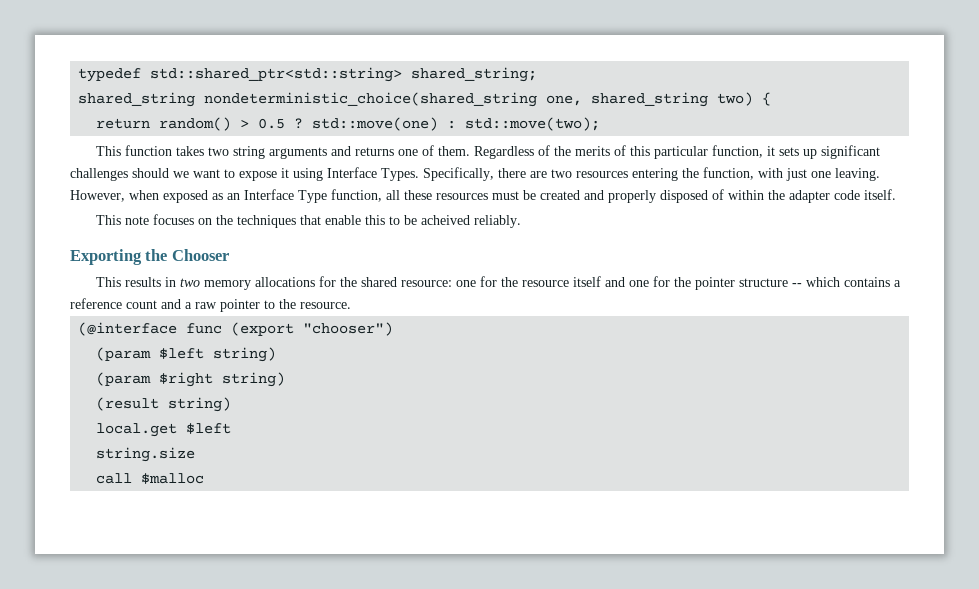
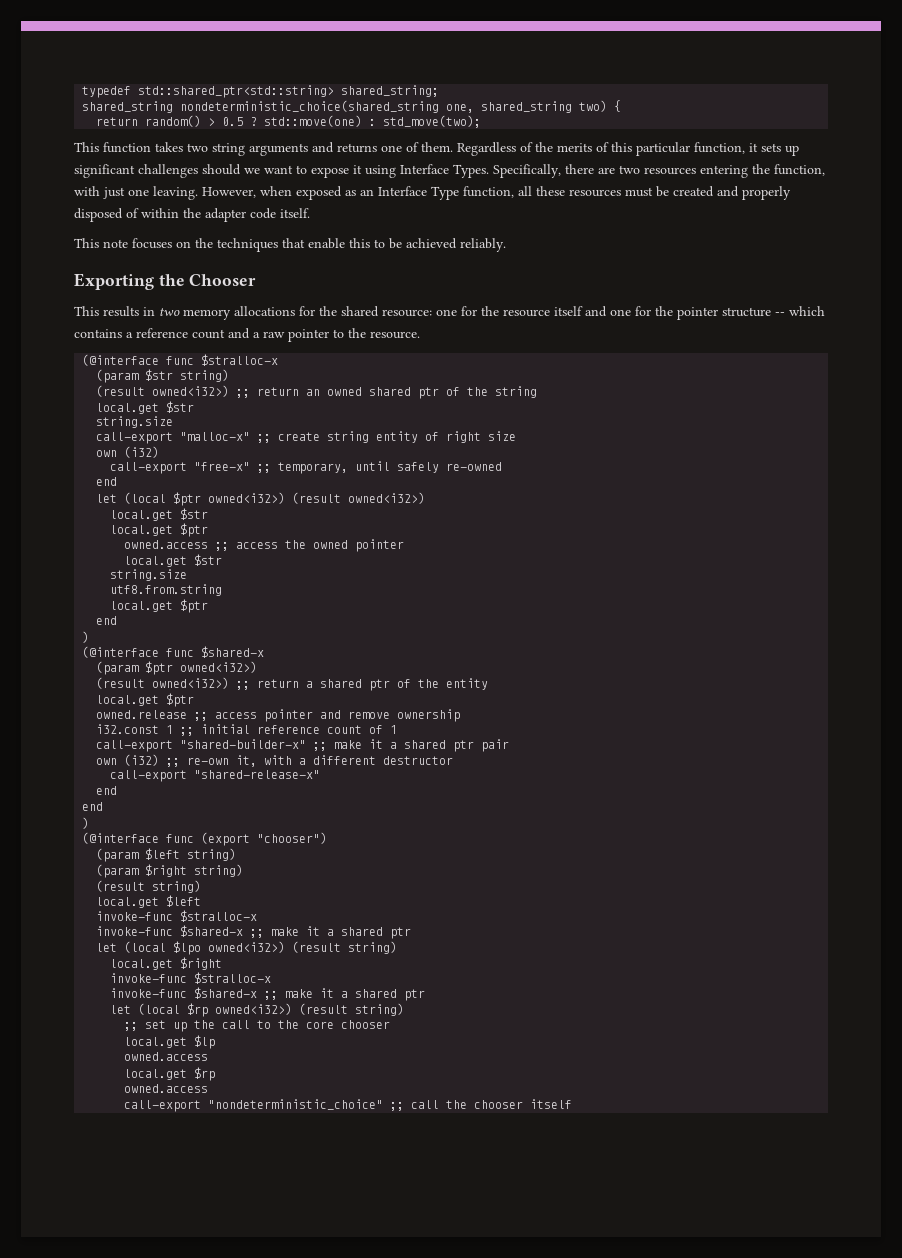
[465,117,601,131] std::move(two); -> [383,115,482,128] std_move(two);
[420,215,470,225] acheived -> [406,238,457,249] achieved
(351, 305) none -> [82,354,279,366] [96,369,230,383] [96,385,538,399] [96,401,195,414] [96,416,174,428] [96,431,517,444] [96,446,160,458] [110,461,503,474] [96,477,118,486] [96,492,426,506] [110,508,209,521] [110,523,209,537] [124,539,405,552] [124,554,223,567] [110,569,188,581] [110,584,223,596] [110,599,209,613] [96,616,118,625] [82,631,90,643] [82,646,265,658] [96,661,258,675] [96,677,489,691] [96,693,195,707] [96,709,461,722] [96,724,398,736] [96,739,510,752] [96,754,454,767] [110,770,321,782] [96,786,118,795] [82,802,104,811] [82,817,90,829] // (@interface func $stralloc-x // (param $str string) // (result owned<i32>) ;; return an owned shared ptr of the string // local.get $str // string.size // call-export "malloc-x" ;; create string entity of right size // own (i32) // call-export "free-x" ;; temporary, until safely re-owned // end // let (local $ptr owned<i32>) (result owned<i32>) // local.get $str // local.get $ptr // owned.access ;; access the owned pointer // local.get $str // string.size // utf8.from.string // local.get $ptr // end // ) // (@interface func $shared-x // (param $ptr owned<i32>) // (result owned<i32>) ;; return a shared ptr of the entity // local.get $ptr // owned.release ;; access pointer and remove ownership // i32.const 1 ;; initial reference count of 1 // call-export "shared-builder-x" ;; make it a shared ptr pair // own (i32) ;; re-own it, with a different destructor // call-export "shared-release-x" // end // end // )
[96,447,196,462] [96,473,205,484] string.size // call $malloc -> [96,910,258,922] [96,925,412,939] [96,941,398,955] [110,957,223,970] [110,972,272,984] [110,987,426,1001] [110,1003,405,1017] [124,1020,391,1032] [124,1035,216,1049] [124,1052,209,1061] [124,1067,216,1081] [124,1084,209,1093] [124,1099,573,1112] invoke-func $stralloc-x // invoke-func $shared-x ;; make it a shared ptr // let (local $lpo owned<i32>) (result string) // local.get $right // invoke-func $stralloc-x // invoke-func $shared-x ;; make it a shared ptr // let (local $rp owned<i32>) (result string) // ;; set up the call to the core chooser // local.get $lp // owned.access // local.get $rp // owned.access // call-export "nondeterministic_choice" ;; call the chooser itself

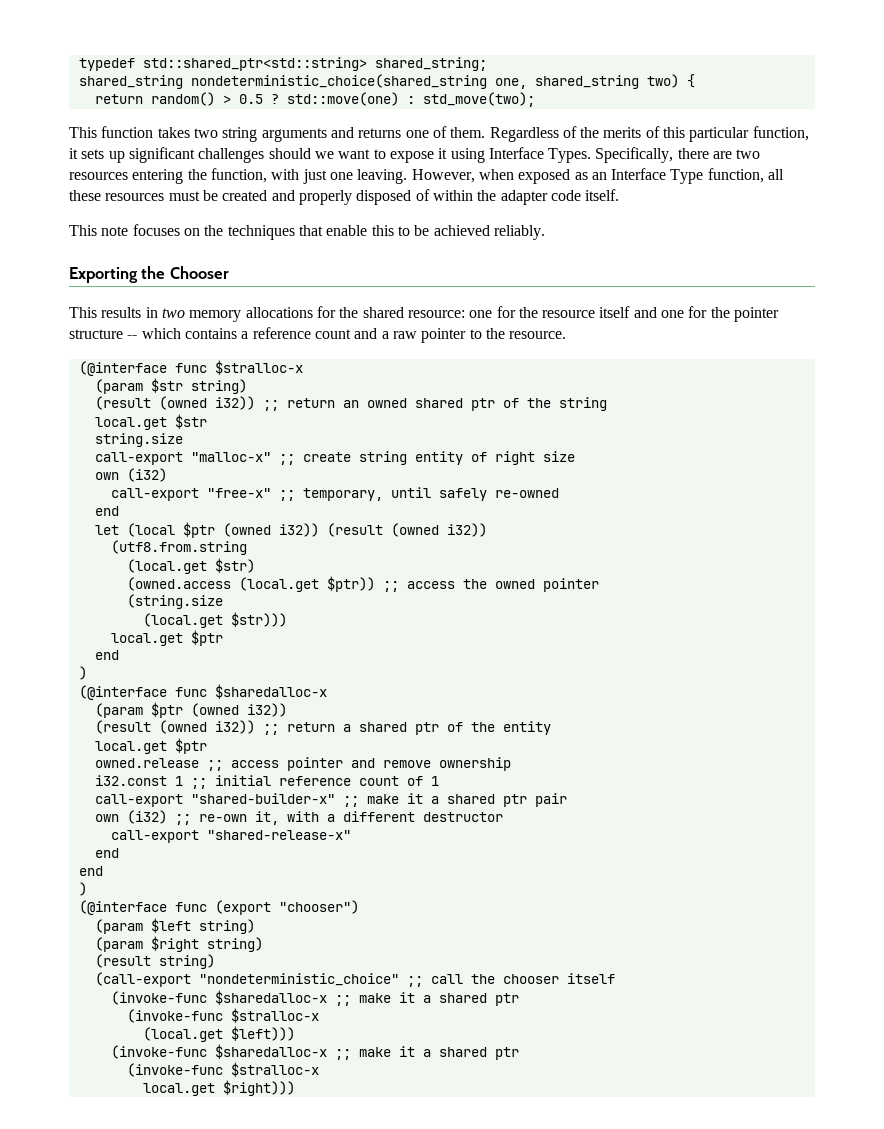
[152,385,230,397] owned<i32>) -> [158,396,255,410] (owned i32))
[208,492,426,504] [110,508,209,521] [110,523,209,537] [124,540,209,549] owned<i32>) (result owned<i32>) // local.get $str // local.get $ptr // owned.access -> [222,523,487,537] [110,540,247,555] [126,558,255,574] [126,576,375,592] (owned i32)) (result (owned i32)) // (utf8.from.string // (local.get $str) // (owned.access (local.get $ptr))
[124,554,223,567] [110,569,188,581] [110,584,223,596] local.get $str // string.size // utf8.from.string -> [126,594,223,609] [142,612,287,628] (string.size // (local.get $str)))
[201,646,265,658] $shared-x -> [214,684,327,699] $sharedalloc-x
[180,661,258,673] [96,677,230,689] owned<i32>) // (result owned<i32>) -> [190,703,287,717] [94,720,255,734] (owned i32)) // (result (owned i32))
[96,895,202,908] [96,910,258,922] [96,925,412,939] [96,941,398,955] [110,957,223,970] [110,972,272,984] [110,987,426,1001] [110,1003,405,1017] [124,1020,391,1032] [124,1035,216,1049] [124,1052,209,1061] [124,1067,216,1081] [124,1084,209,1093] [124,1099,573,1112] local.get $left // invoke-func $stralloc-x // invoke-func $shared-x ;; make it a shared ptr // let (local $lpo owned<i32>) (result string) // local.get $right // invoke-func $stralloc-x // invoke-func $shared-x ;; make it a shared ptr // let (local $rp owned<i32>) (result string) // ;; set up the call to the core chooser // local.get $lp // owned.access // local.get $rp // owned.access // call-export "nondeterministic_choice" ;; call the chooser itself -> [94,972,615,987] [110,990,519,1006] [126,1008,319,1023] [142,1026,295,1042] [110,1044,519,1060] [126,1062,319,1077] [142,1080,295,1096] (call-export "nondeterministic_choice" ;; call the chooser itself // (invoke-func $sharedalloc-x ;; make it a shared ptr // (invoke-func $stralloc-x // (local.get $left))) // (invoke-func $sharedalloc-x ;; make it a shared ptr // (invoke-func $stralloc-x // local.get $right)))

